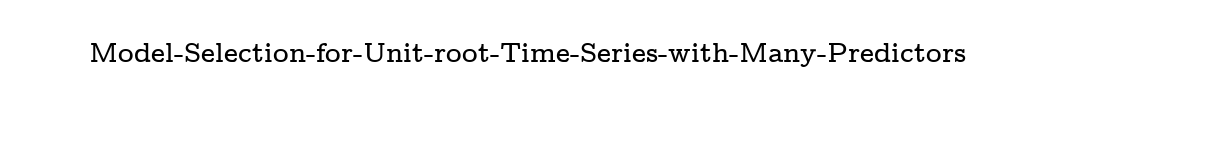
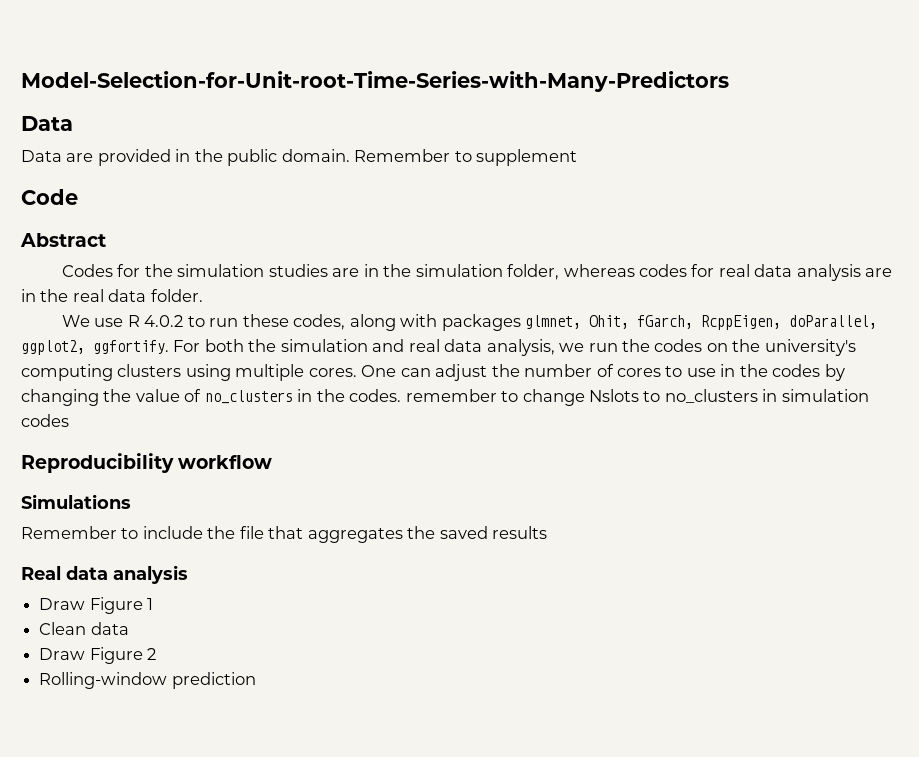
(966, 55) none -> [21,116,73,131] [21,149,578,166] [21,189,78,205] [20,233,106,247] [62,264,893,281] [21,289,203,302] [62,314,878,331] [21,339,856,356] [21,364,845,381] [21,389,869,406] [21,414,69,427] [21,453,273,473] [21,494,131,509] [21,526,548,543] [21,565,188,584] [39,597,154,614] [39,622,129,635] [39,647,157,664] [39,672,256,689] // Data // Data are provided in the public domain. Remember to supplement // Code // Abstract // Codes for the simulation studies are in the simulation folder, whereas codes for real data analysis are in the real data folder. // We use R 4.0.2 to run these codes, along with packages glmnet, Ohit, fGarch, RcppEigen, doParallel, ggplot2, ggfortify. For both the simulation and real data analysis, we run the codes on the university's computing clusters using multiple cores. One can adjust the number of cores to use in the codes by changing the value of no_clusters in the codes. remember to change Nslots to no_clusters in simulation codes // Reproducibility workflow // Simulations // Remember to include the file that aggregates the saved results // Real data analysis // Draw Figure 1 // Clean data // Draw Figure 2 // Rolling-window prediction

